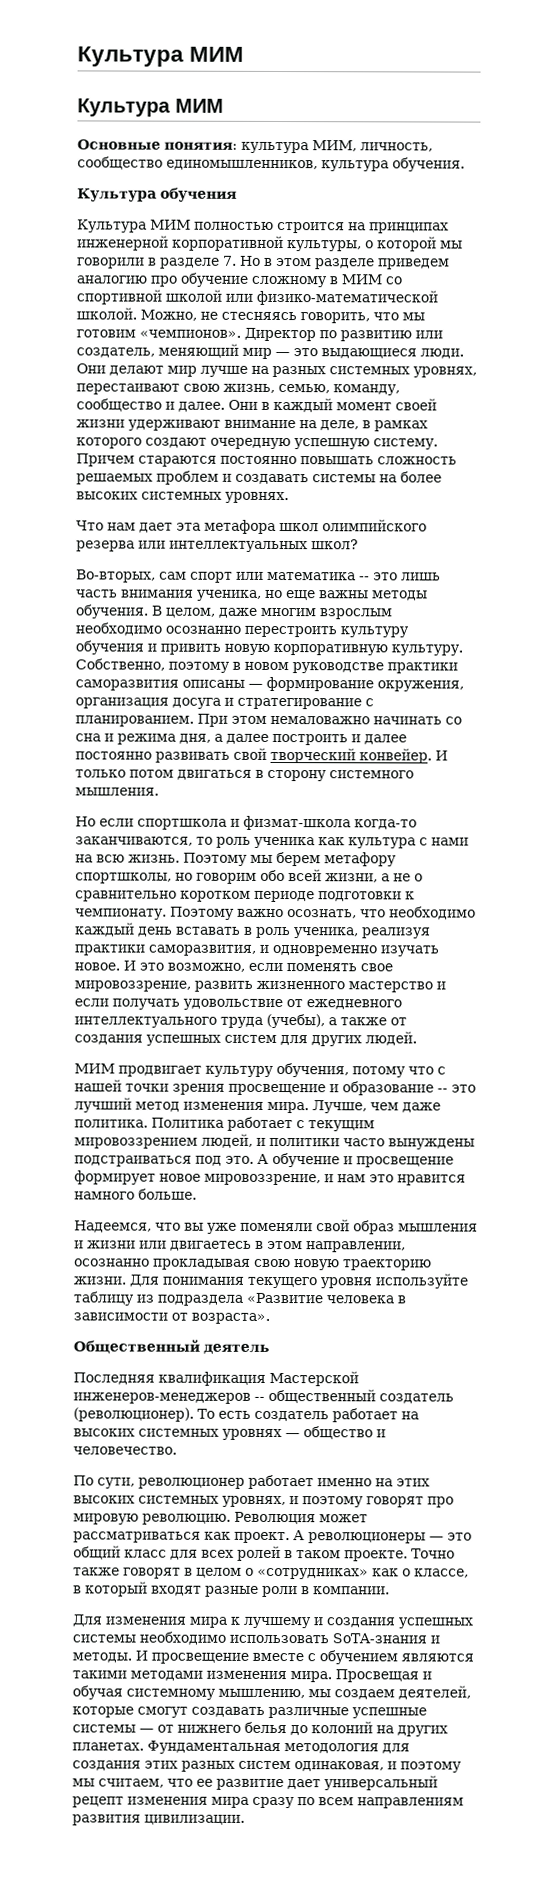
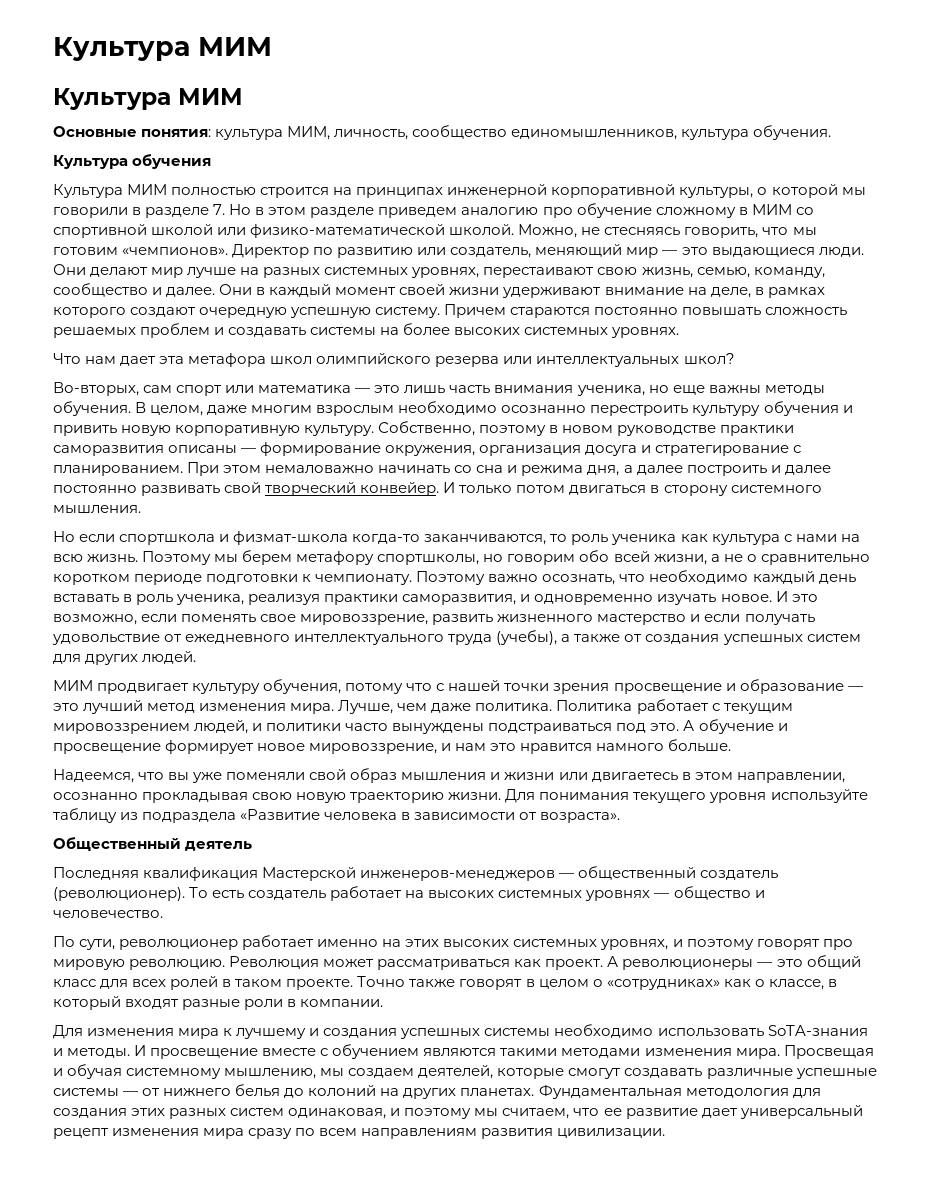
[359,576,370,581] -- -> [355,388,371,393] —
[437,1088,448,1093] -- -> [847,686,863,691] —
[254,1396,265,1401] -- -> [559,873,575,878] —

